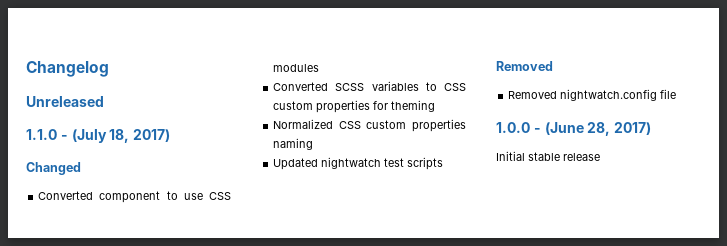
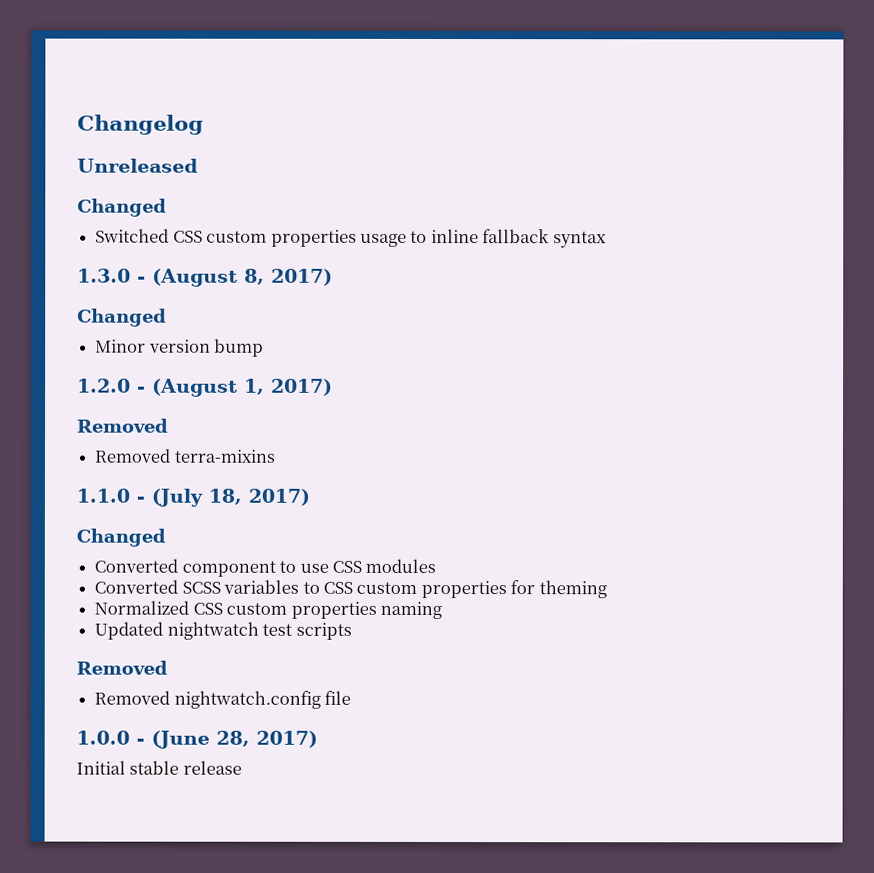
(104, 101) none -> [77,198,167,217] [95,228,607,249] [77,268,333,287] [77,308,167,327] [95,338,265,357] [77,378,333,397] [77,418,169,433] [94,448,275,463] // Changed // Switched CSS custom properties usage to inline fallback syntax // 1.3.0 - (August 8, 2017) // Changed // Minor version bump // 1.2.0 - (August 1, 2017) // Removed // Removed terra-mixins

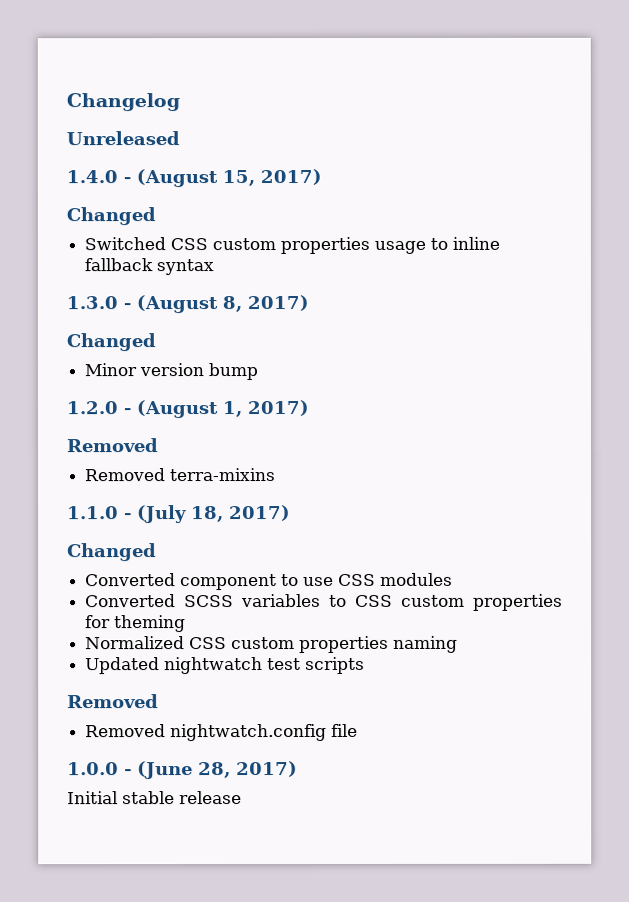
(198, 165) none -> [66,168,322,188] // 1.4.0 - (August 15, 2017)

